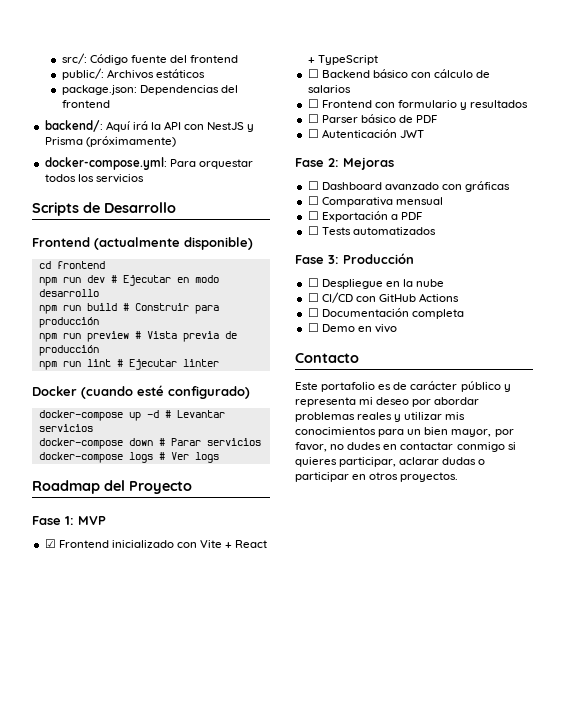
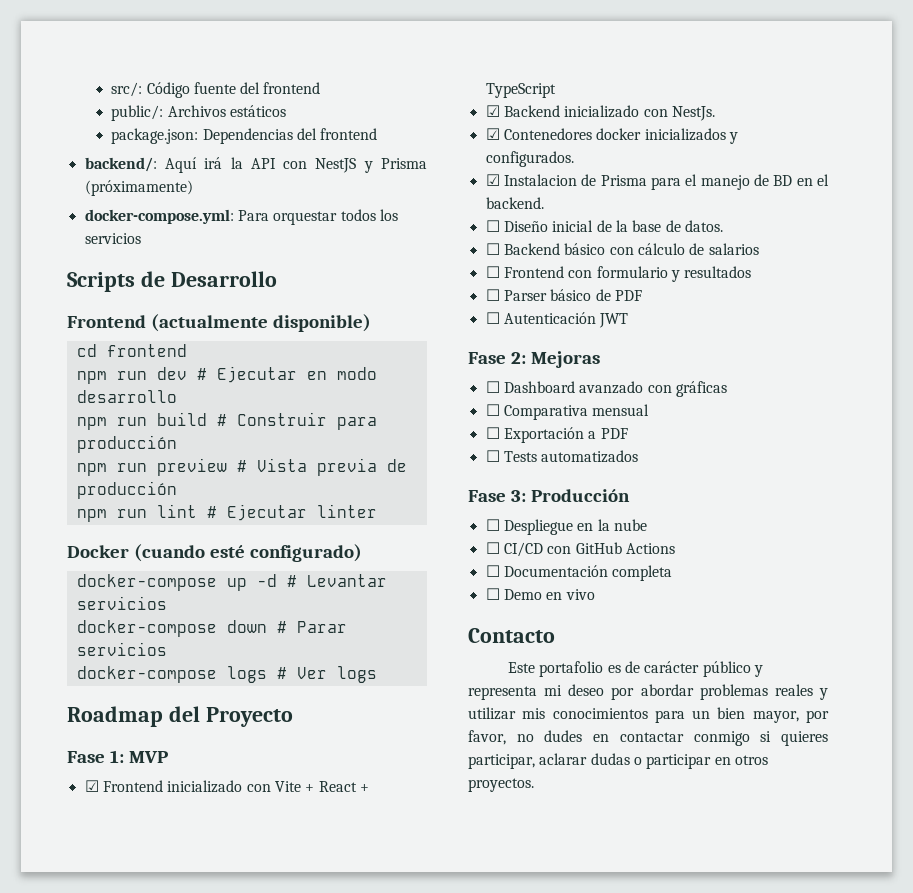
(378, 60) none -> [485,105,715,121] [485,128,738,144] [485,151,574,167] [485,174,829,190] [485,197,544,209] [485,220,723,232] // ☑ Backend inicializado con NestJs. // ☑ Contenedores docker inicializados y configurados. // ☑ Instalacion de Prisma para el manejo de BD en el backend. // ☐ Diseño inicial de la base de datos.

